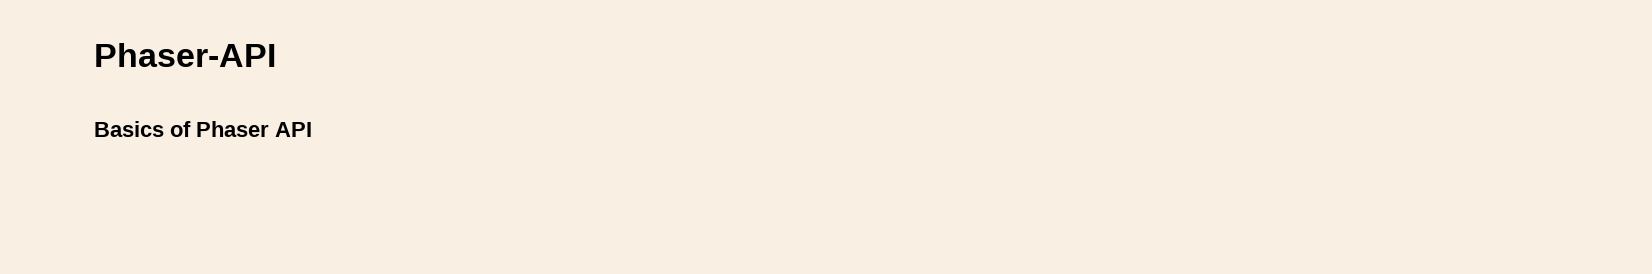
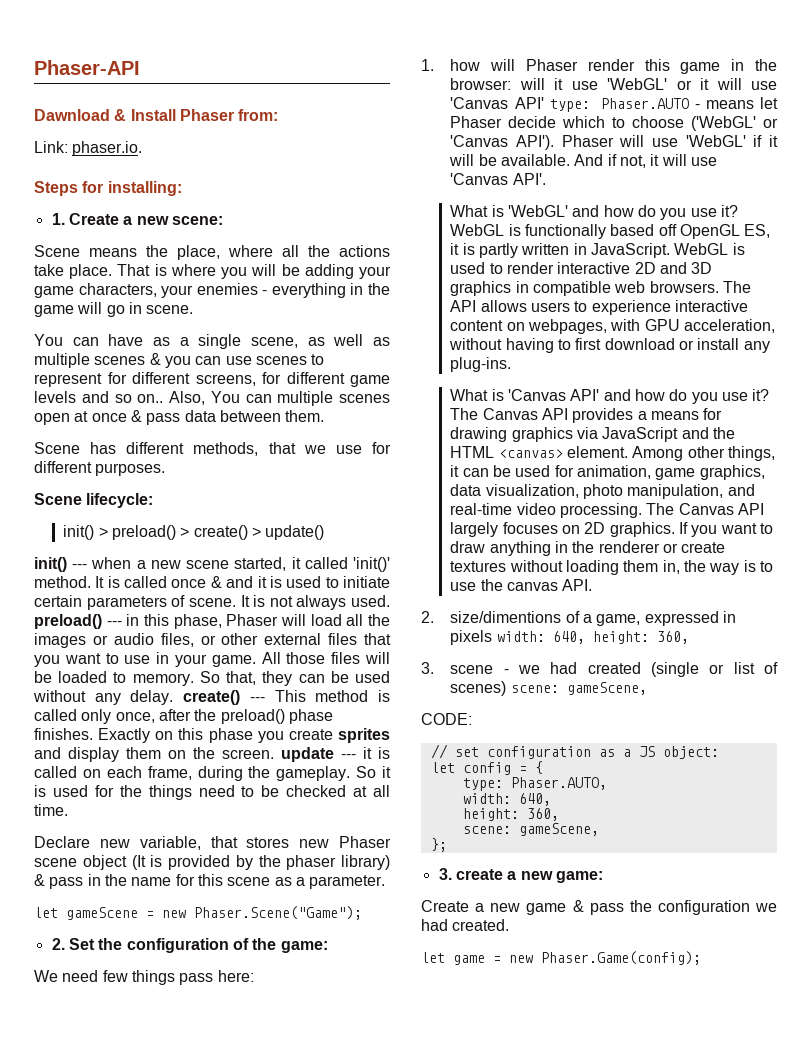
[94,121,312,137] Basics of Phaser API -> [34,109,279,121] [34,141,143,156] [34,181,182,196] [51,213,223,225] [34,245,390,260] [34,264,392,279] [34,283,390,298] [34,302,194,317] [34,334,391,349] [34,353,325,368] [34,372,390,387] [34,391,390,406] [34,410,325,425] [34,442,392,456] [34,461,166,476] [34,493,154,508] [63,525,325,540] [34,557,391,572] [34,576,391,588] [34,595,390,610] [34,614,391,629] [34,633,391,648] [34,652,391,667] [34,671,391,686] [33,690,391,705] [34,709,333,724] [34,728,390,743] [34,747,390,762] [34,766,391,781] [34,785,390,800] [34,804,68,816] [34,836,391,850] [34,855,390,870] [34,874,386,889] [34,906,362,920] [51,938,328,953] [34,970,254,985] [421,59,777,74] [450,78,777,90] [450,97,778,112] [450,116,778,131] [450,135,778,150] [449,154,718,168] [450,173,546,185] [450,205,739,220] [450,224,771,239] [450,243,745,258] [450,262,713,274] [450,281,752,296] [450,300,749,315] [450,319,776,334] [449,338,770,353] [450,357,512,372] [450,389,770,404] [450,408,723,423] [450,427,736,442] [450,446,776,461] [450,465,765,480] [450,484,755,499] [450,503,765,518] [450,522,774,537] [450,541,726,556] [450,560,774,575] [450,579,593,591] [421,611,737,626] [450,630,689,645] [421,662,778,677] [450,681,647,696] [421,713,472,725] [430,744,719,759] [430,761,543,775] [462,777,607,791] [462,793,551,806] [462,808,559,821] [462,823,599,836] [430,838,447,852] [438,868,603,883] [421,900,777,915] [421,919,510,931] [421,951,701,965] Dawnload & Install Phaser from: // Link: phaser.io. // Steps for installing: // 1. Create a new scene: // Scene means the place, where all the actions take place. That is where you will be adding your game characters, your enemies - everything in the game will go in scene. // You can have as a single scene, as well as multiple scenes & you can use scenes to represent for different screens, for different game levels and so on.. Also, You can multiple scenes open at once & pass data between them. // Scene has different methods, that we use for different purposes. // Scene lifecycle: // init() > preload() > create() > update() // init() --- when a new scene started, it called 'init()' method. It is called once & and it is used to initiate certain parameters of scene. It is not always used. preload() --- in this phase, Phaser will load all the images or audio files, or other external files that you want to use in your game. All those files will be loaded to memory. So that, they can be used without any delay. create() --- This method is called only once, after the preload() phase finishes. Exactly on this phase you create sprites and display them on the screen. update --- it is called on each frame, during the gameplay. So it is used for the things need to be checked at all time. // Declare new variable, that stores new Phaser scene object (It is provided by the phaser library) & pass in the name for this scene as a parameter. // let gameScene = new Phaser.Scene("Game"); // 2. Set the configuration of the game: // We need few things pass here: // 1. how will Phaser render this game in the browser: will it use 'WebGL' or it will use 'Canvas API' type: Phaser.AUTO - means let Phaser decide which to choose ('WebGL' or 'Canvas API'). Phaser will use 'WebGL' if it will be available. And if not, it will use 'Canvas API'. // What is 'WebGL' and how do you use it? WebGL is functionally based off OpenGL ES, it is partly written in JavaScript. WebGL is used to render interactive 2D and 3D graphics in compatible web browsers. The API allows users to experience interactive content on webpages, with GPU acceleration, without having to first download or install any plug-ins. // What is 'Canvas API' and how do you use it? The Canvas API provides a means for drawing graphics via JavaScript and the HTML <canvas> element. Among other things, it can be used for animation, game graphics, data visualization, photo manipulation, and real-time video processing. The Canvas API largely focuses on 2D graphics. If you want to draw anything in the renderer or create textures without loading them in, the way is to use the canvas API. // 2. size/dimentions of a game, expressed in pixels width: 640, height: 360, // 3. scene - we had created (single or list of scenes) scene: gameScene, // CODE: // // set configuration as a JS object: // let config = { // type: Phaser.AUTO, // width: 640, // height: 360, // scene: gameScene, // }; // 3. create a new game: // Create a new game & pass the configuration we had created. // let game = new Phaser.Game(config);

